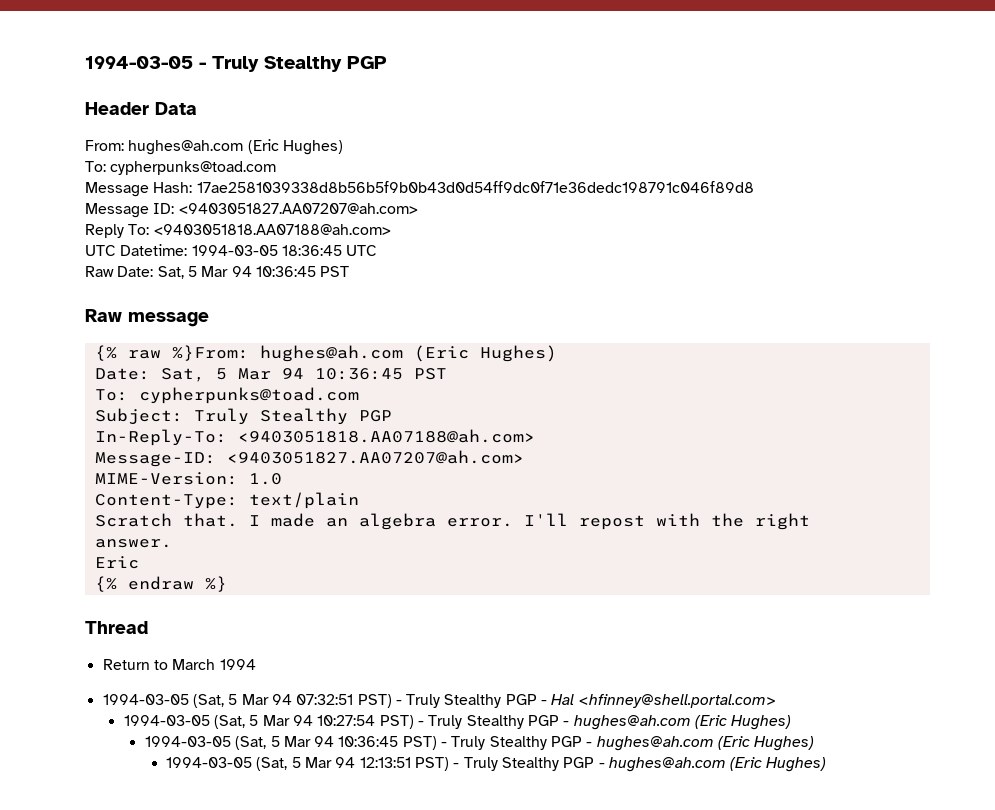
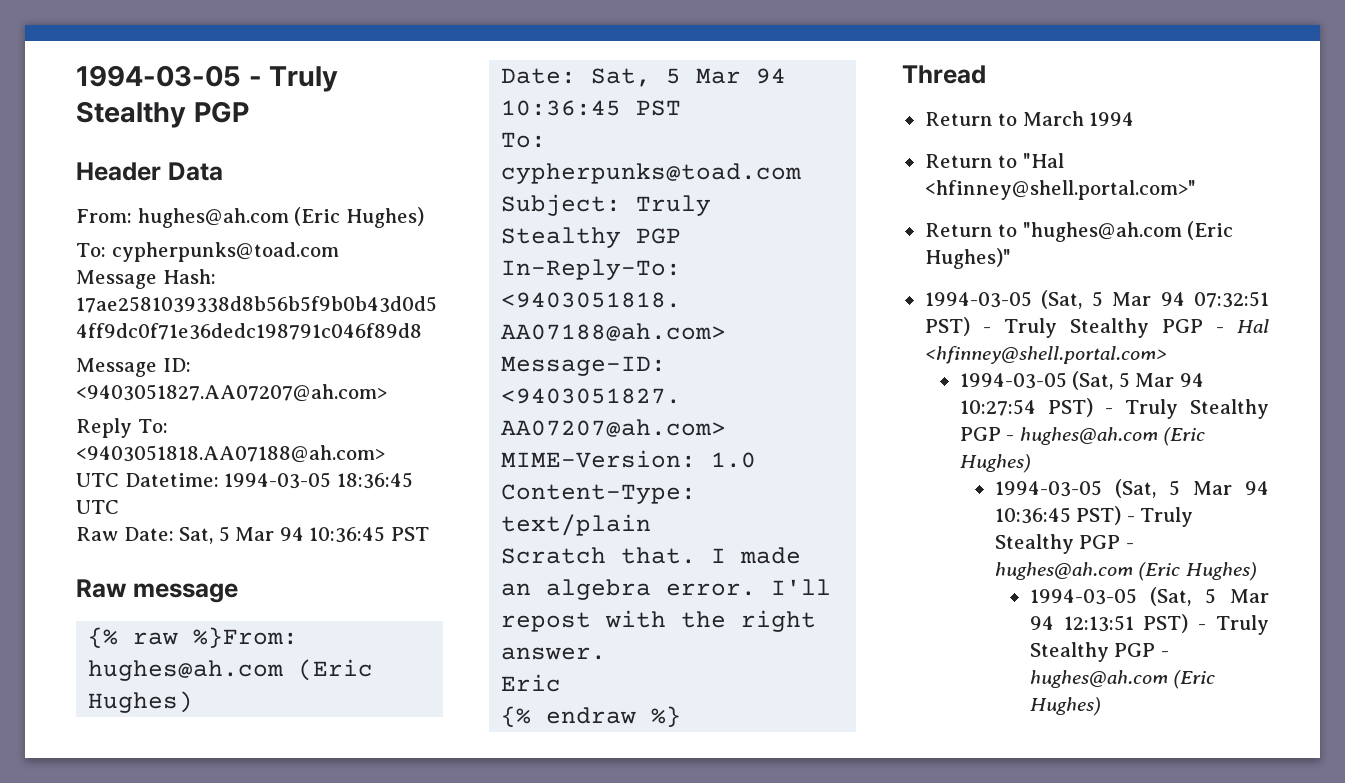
(256, 664) none -> [924,153,1064,168] [924,180,1196,200] [924,221,1234,242] [924,248,1011,269] // Return to "Hal <hfinney@shell.portal.com>" // Return to "hughes@ah.com (Eric Hughes)"

